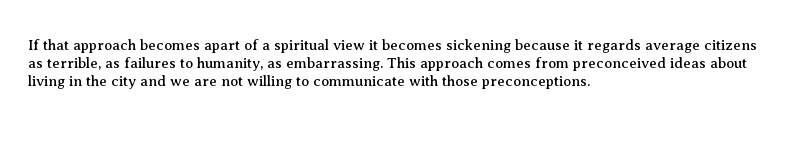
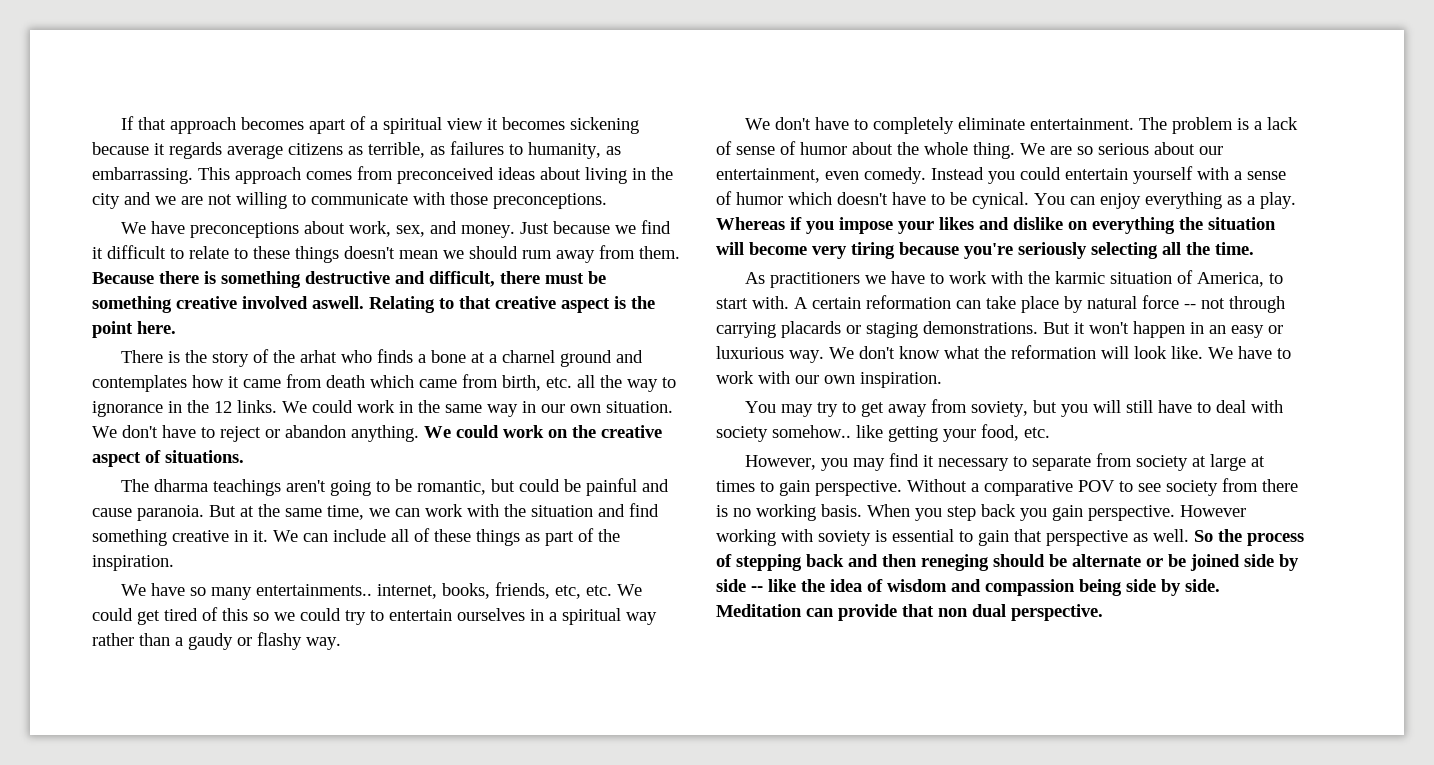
(590, 82) none -> [121,220,672,238] [92,245,680,263] [92,271,606,288] [92,296,655,313] [92,321,176,338] [121,349,644,367] [92,374,676,392] [92,400,673,417] [92,425,662,442] [92,450,244,467] [121,478,670,496] [92,503,659,521] [92,528,620,546] [92,555,174,571] [121,582,643,600] [92,607,657,625] [92,632,341,650] [745,117,1299,134] [716,141,1223,159] [716,166,1286,184] [716,191,1296,209] [716,217,1276,234] [716,242,1254,259] [745,270,1284,288] [716,295,1285,313] [716,321,1283,338] [716,345,1291,363] [716,371,942,388] [745,399,1284,417] [716,424,1050,442] [745,453,1266,471] [716,478,1298,496] [716,504,1246,521] [716,529,1304,546] [716,554,1299,571] [716,579,1220,596] [716,604,1103,621] // We have preconceptions about work, sex, and money. Just because we find it difficult to relate to these things doesn't mean we should rum away from them. Because there is something destructive and difficult, there must be something creative involved aswell. Relating to that creative aspect is the point here. // There is the story of the arhat who finds a bone at a charnel ground and contemplates how it came from death which came from birth, etc. all the way to ignorance in the 12 links. We could work in the same way in our own situation. We don't have to reject or abandon anything. We could work on the creative aspect of situations. // The dharma teachings aren't going to be romantic, but could be painful and cause paranoia. But at the same time, we can work with the situation and find something creative in it. We can include all of these things as part of the inspiration. // We have so many entertainments.. internet, books, friends, etc, etc. We could get tired of this so we could try to entertain ourselves in a spiritual way rather than a gaudy or flashy way. // We don't have to completely eliminate entertainment. The problem is a lack of sense of humor about the whole thing. We are so serious about our entertainment, even comedy. Instead you could entertain yourself with a sense of humor which doesn't have to be cynical. You can enjoy everything as a play. Whereas if you impose your likes and dislike on everything the situation will become very tiring because you're seriously selecting all the time. // As practitioners we have to work with the karmic situation of America, to start with. A certain reformation can take place by natural force -- not through carrying placards or staging demonstrations. But it won't happen in an easy or luxurious way. We don't know what the reformation will look like. We have to work with our own inspiration. // You may try to get away from soviety, but you will still have to deal with society somehow.. like getting your food, etc. // However, you may find it necessary to separate from society at large at times to gain perspective. Without a comparative POV to see society from there is no working basis. When you step back you gain perspective. However working with soviety is essential to gain that perspective as well. So the process of stepping back and then reneging should be alternate or be joined side by side -- like the idea of wisdom and compassion being side by side. Meditation can provide that non dual perspective.

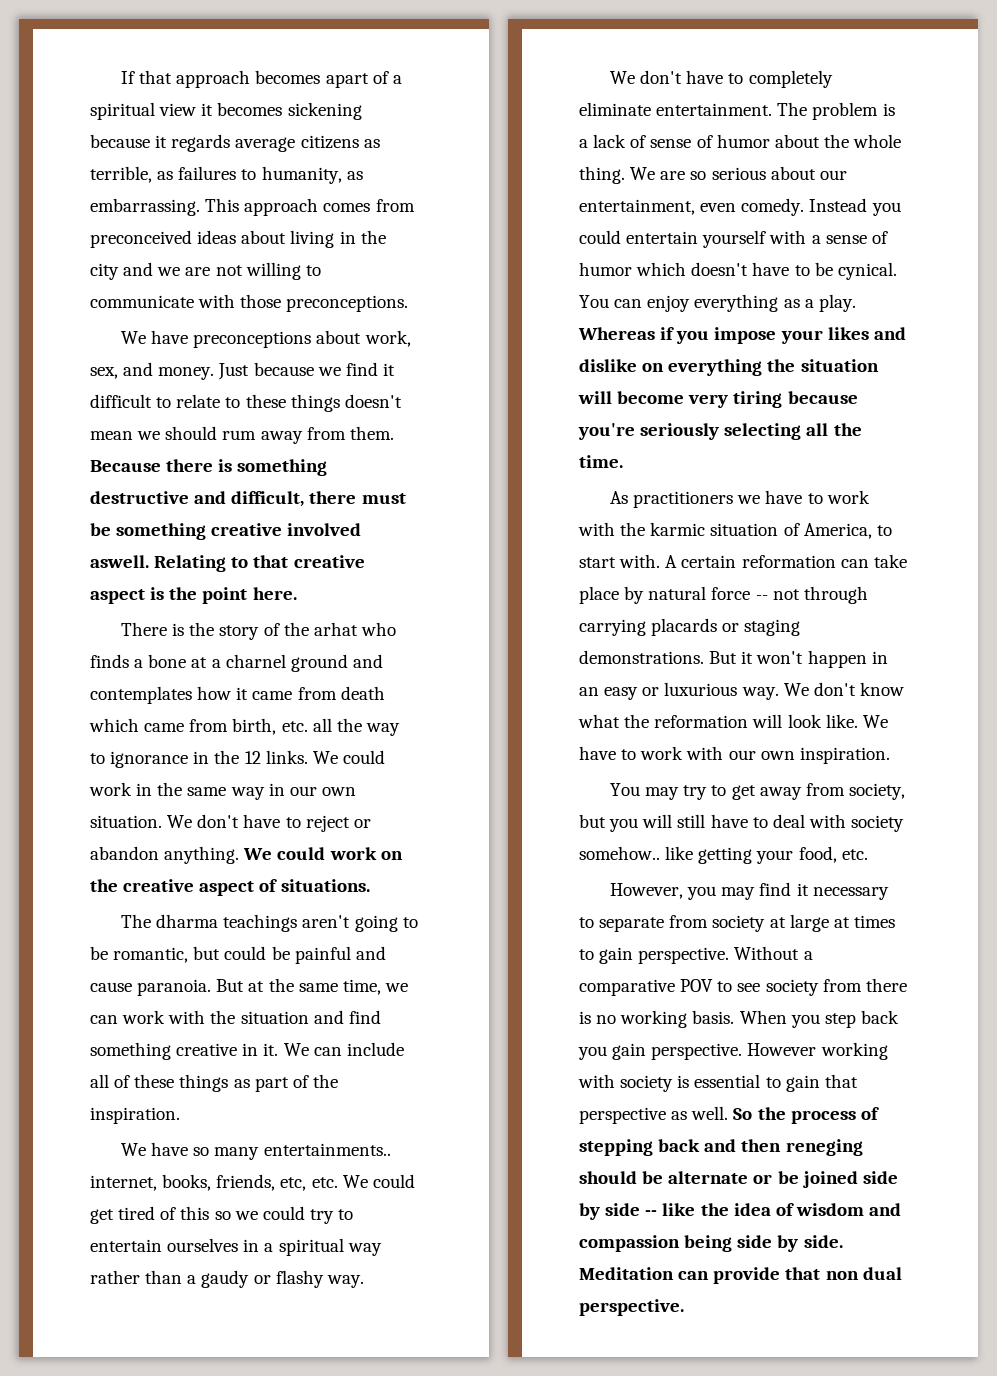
[971,401,1029,417] soviety, -> [848,783,905,800] society,
[818,530,871,546] soviety -> [620,1075,674,1092] society

